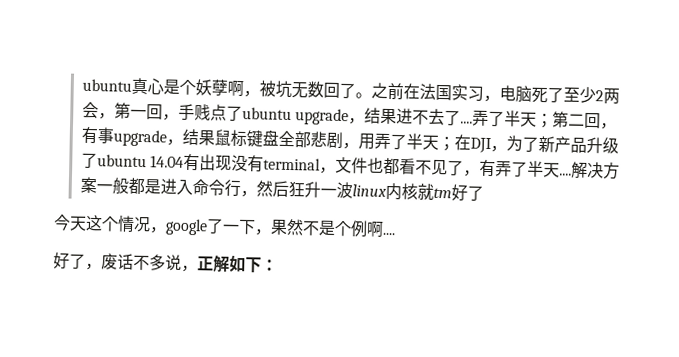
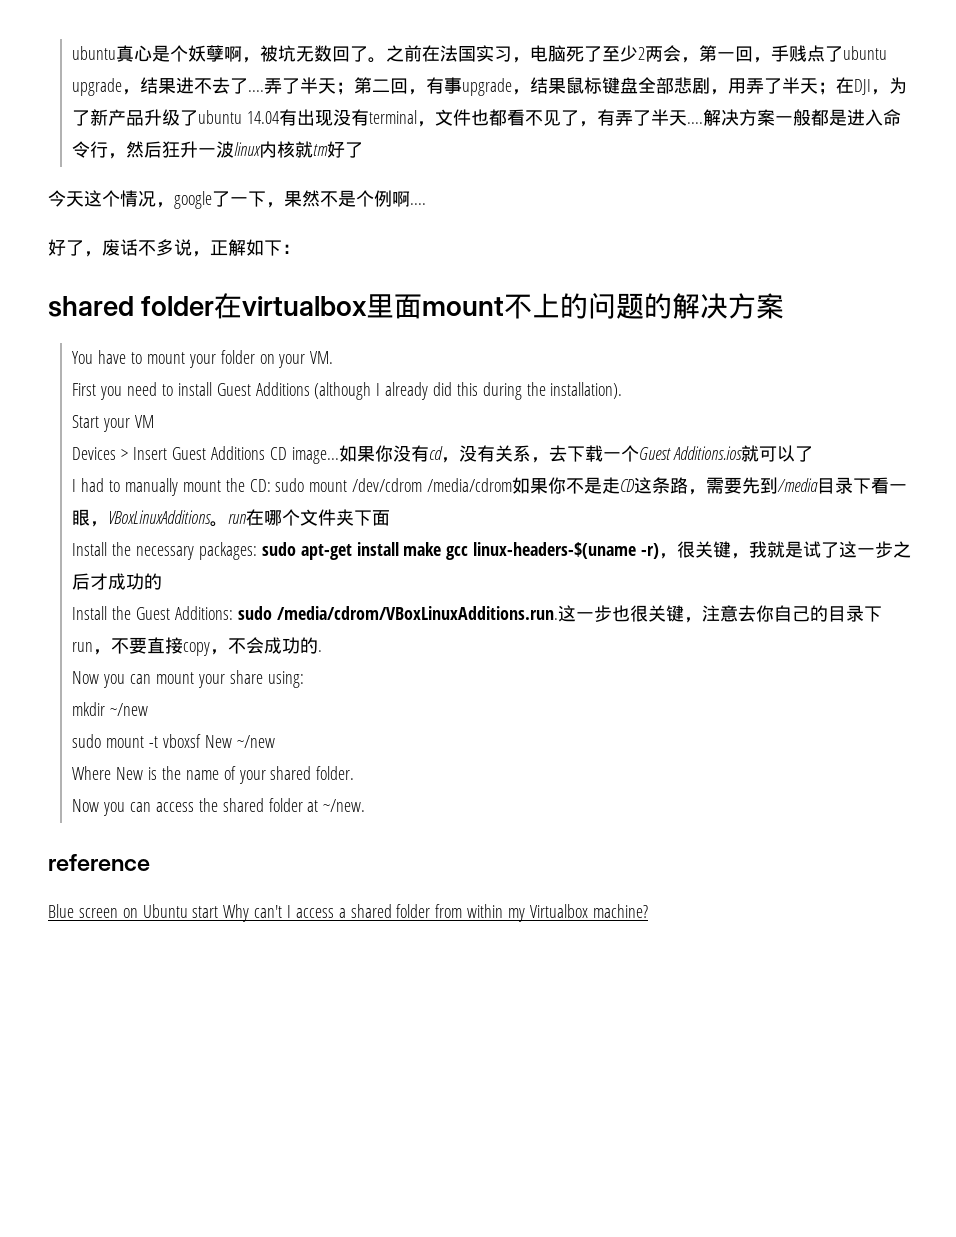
(278, 265) none -> [48,293,785,319] [72,350,334,368] [72,382,623,400] [72,415,155,432] [72,445,814,464] [72,477,907,496] [72,509,391,527] [72,541,911,560] [72,573,163,590] [72,605,882,623] [72,637,323,656] [72,670,304,688] [72,702,149,716] [72,734,275,748] [72,766,355,784] [72,798,366,816] [48,854,150,871] [48,904,648,922] // shared folder在virtualbox里面mount不上的问题的解决方案 // You have to mount your folder on your VM. // First you need to install Guest Additions (although I already did this during the installation). // Start your VM // Devices > Insert Guest Additions CD image...如果你没有cd，没有关系，去下载一个Guest Additions.ios就可以了 // I had to manually mount the CD: sudo mount /dev/cdrom /media/cdrom如果你不是走CD这条路，需要先到/media目录下看一眼，VBoxLinuxAdditions。run在哪个文件夹下面 // Install the necessary packages: sudo apt-get install make gcc linux-headers-$(uname -r)，很关键，我就是试了这一步之后才成功的 // Install the Guest Additions: sudo /media/cdrom/VBoxLinuxAdditions.run.这一步也很关键，注意去你自己的目录下run，不要直接copy，不会成功的. // Now you can mount your share using: // mkdir ~/new // sudo mount -t vboxsf New ~/new // Where New is the name of your shared folder. // Now you can access the shared folder at ~/new. // reference // Blue screen on Ubuntu start Why can't I access a shared folder from within my Virtualbox machine?

